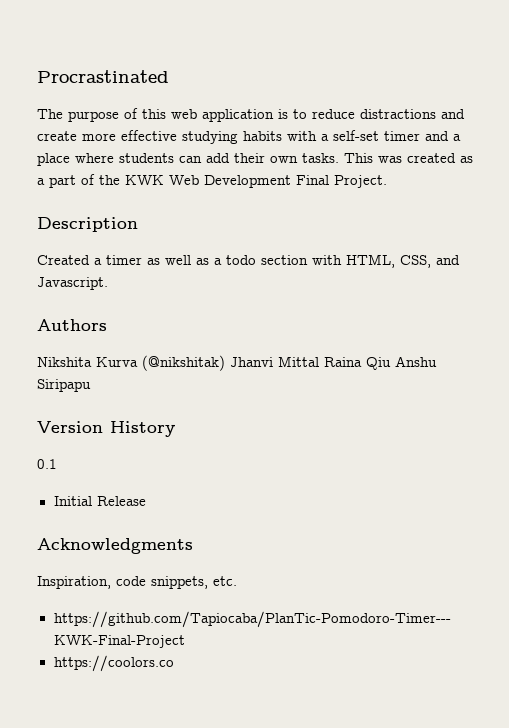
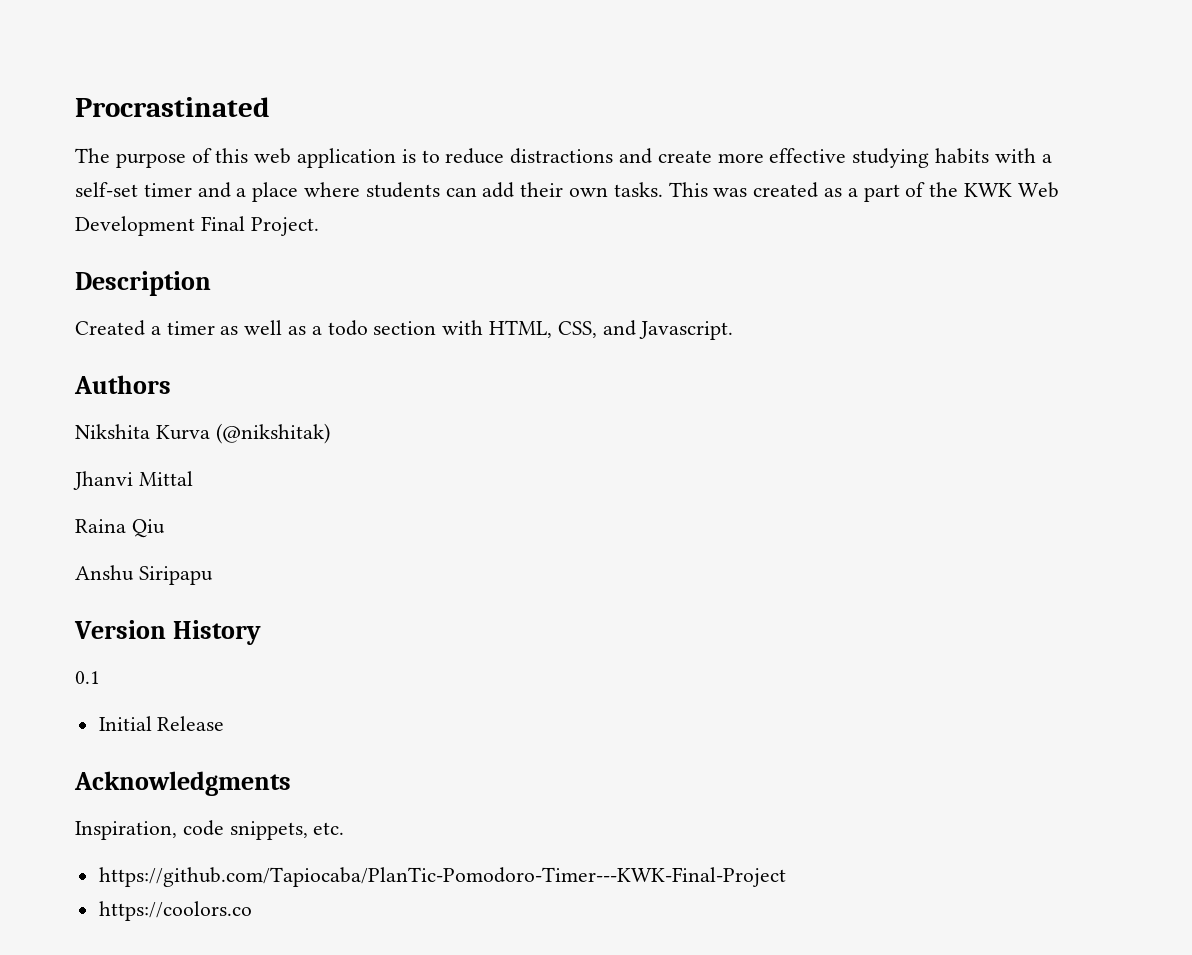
(225, 363) none -> (330, 433) //
(319, 361) none -> (193, 478) //
(391, 363) none -> (165, 528) //

